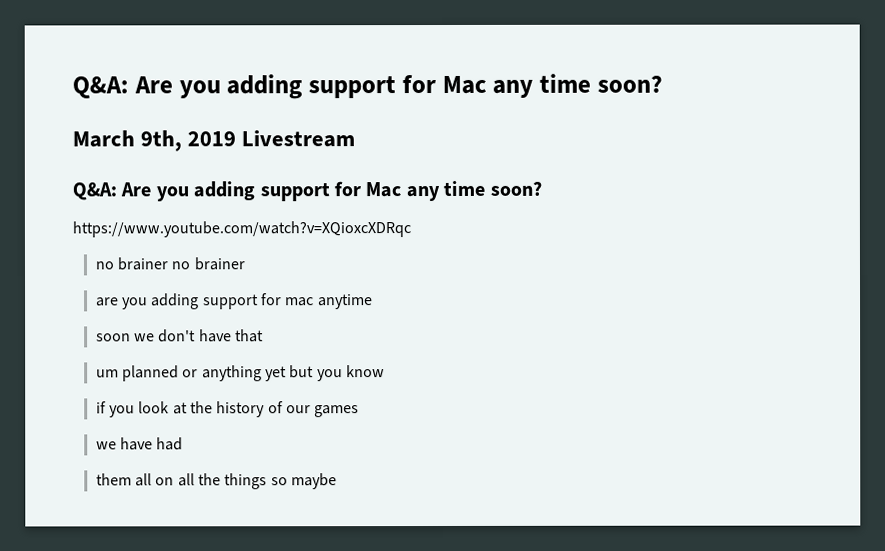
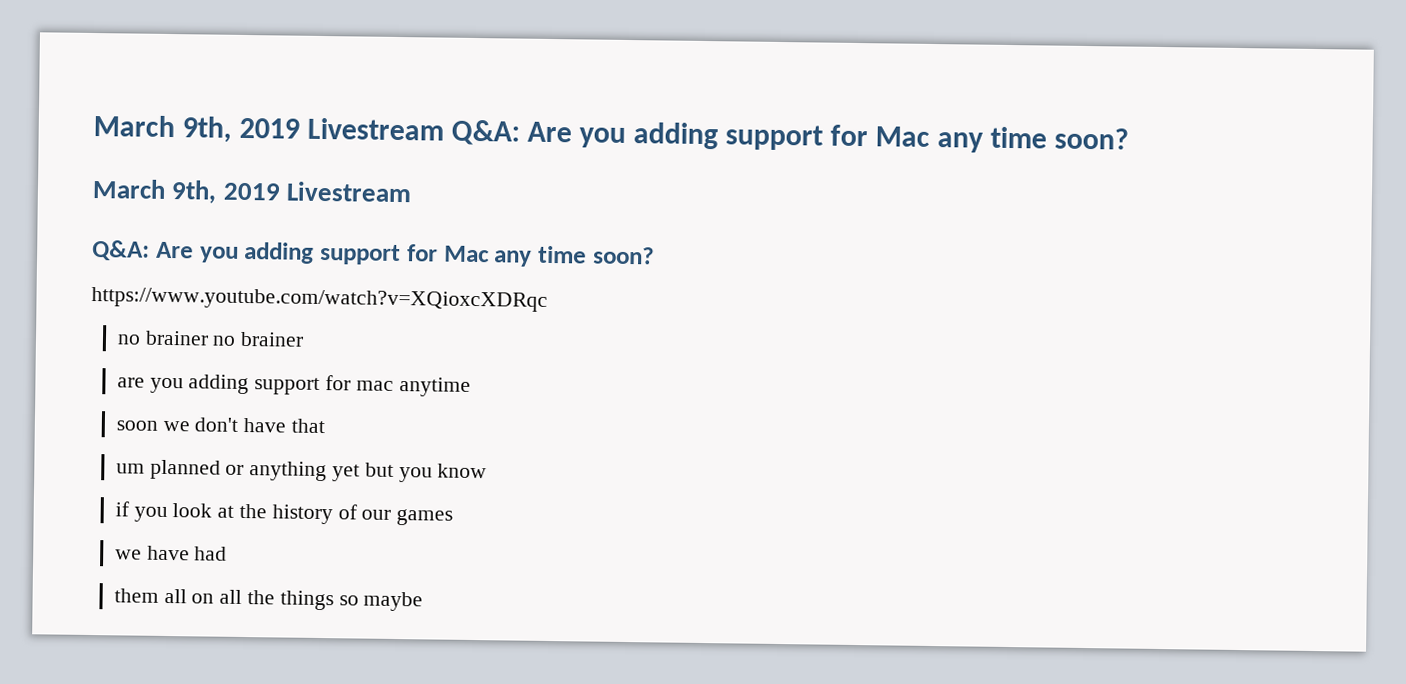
(72, 87) none -> [93,115,444,143] March 9th, 2019 Livestream

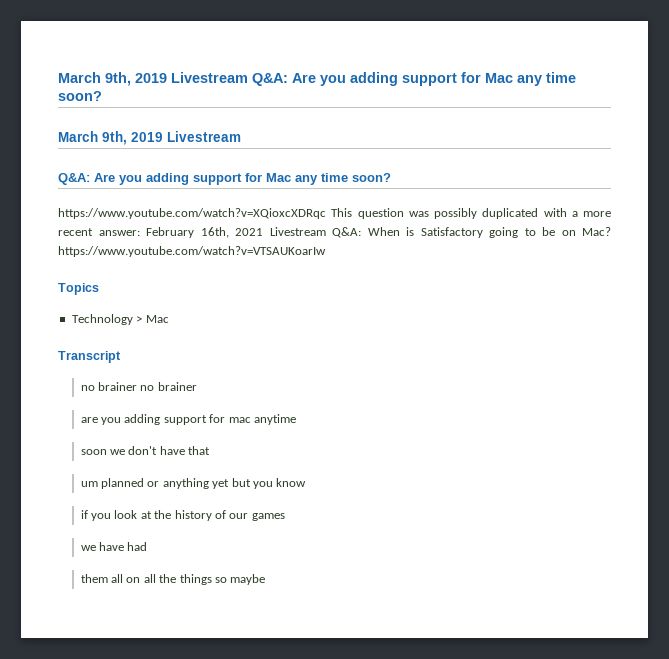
(548, 299) none -> [331,208,611,219] [58,227,611,238] [58,246,326,257] [58,283,99,295] [71,314,169,325] [58,351,121,363] This question was possibly duplicated with a more recent answer: February 16th, 2021 Livestream Q&A: When is Satisfactory going to be on Mac? https://www.youtube.com/watch?v=VTSAUKoarIw // Topics // Technology > Mac // Transcript

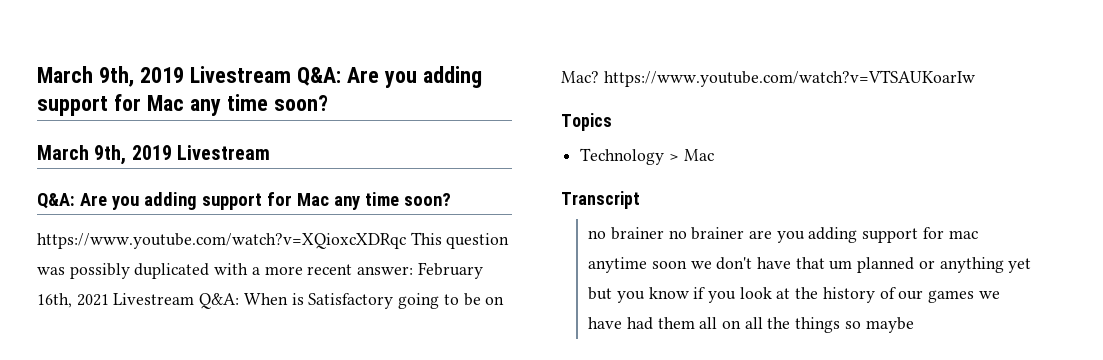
(197, 386) // -> (745, 233) none
(296, 419) // -> (648, 265) none
(211, 450) // -> (825, 263) none
(307, 482) // -> (689, 293) none
(285, 517) // -> (975, 296) none
(148, 546) // -> (653, 323) none

